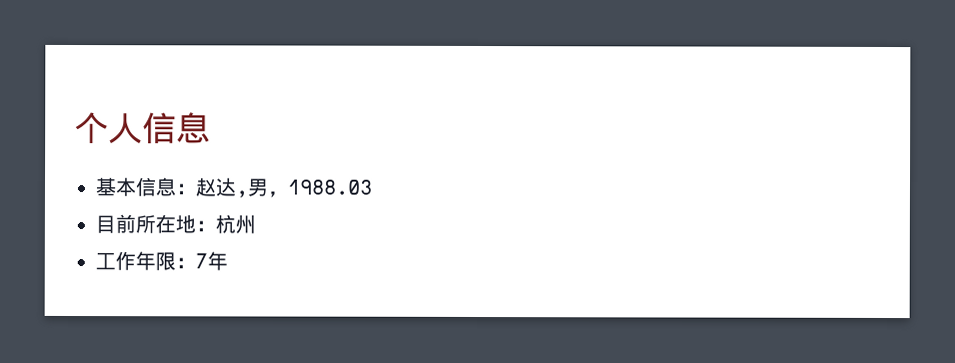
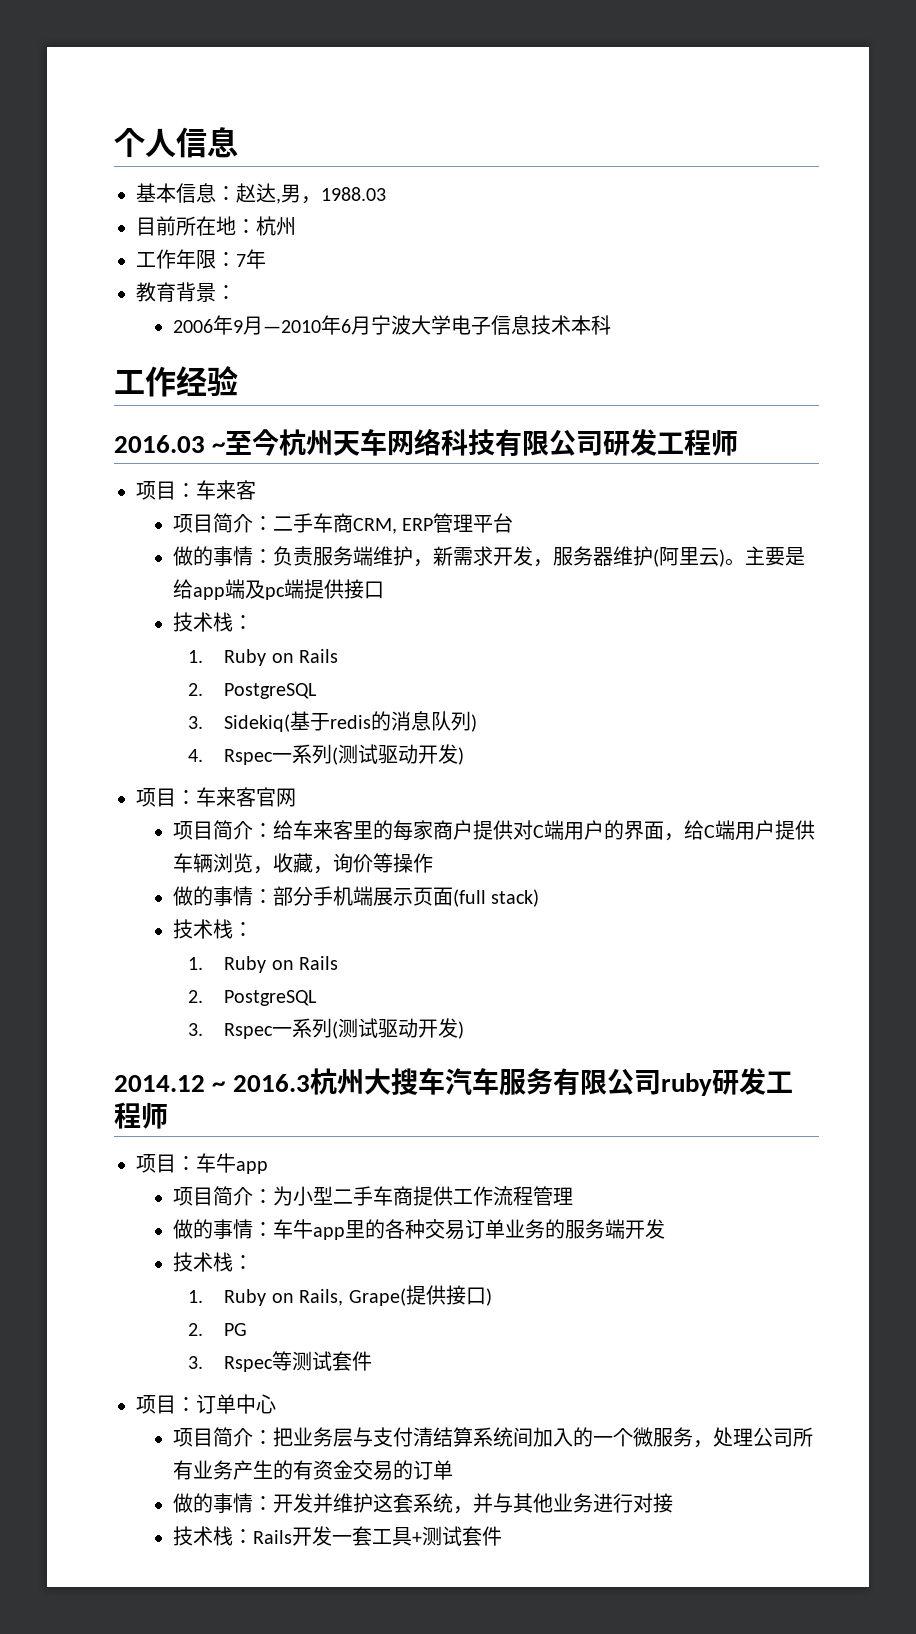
(228, 261) none -> [136,282,236,302] [172,315,611,335] [114,366,238,397] [114,429,739,456] [136,480,256,500] [172,513,514,534] [172,546,805,567] [172,579,384,600] [172,612,253,632] [187,649,339,666] [187,683,318,699] [187,711,478,732] [187,744,465,765] [136,787,296,807] [172,820,815,841] [172,853,433,874] [172,886,540,907] [172,919,253,939] [187,956,339,973] [187,990,318,1006] [187,1018,465,1039] [114,1068,793,1096] [114,1102,168,1129] [136,1153,268,1174] [172,1186,573,1206] [172,1219,665,1240] [172,1252,253,1272] [187,1285,492,1306] [187,1323,248,1336] [187,1351,373,1372] [136,1394,276,1414] [172,1427,813,1448] [172,1460,453,1481] [172,1493,673,1514] [172,1526,502,1546] // 教育背景： // 2006年9月—2010年6月宁波大学电子信息技术本科 // 工作经验 // 2016.03 ~至今杭州天车网络科技有限公司研发工程师 // 项目：车来客 // 项目简介：二手车商CRM, ERP管理平台 // 做的事情：负责服务端维护，新需求开发，服务器维护(阿里云)。主要是给app端及pc端提供接口 // 技术栈： // 1. Ruby on Rails // 2. PostgreSQL // 3. Sidekiq(基于redis的消息队列) // 4. Rspec一系列(测试驱动开发) // 项目：车来客官网 // 项目简介：给车来客里的每家商户提供对C端用户的界面，给C端用户提供车辆浏览，收藏，询价等操作 // 做的事情：部分手机端展示页面(full stack) // 技术栈： // 1. Ruby on Rails // 2. PostgreSQL // 3. Rspec一系列(测试驱动开发) // 2014.12 ~ 2016.3杭州大搜车汽车服务有限公司ruby研发工程师 // 项目：车牛app // 项目简介：为小型二手车商提供工作流程管理 // 做的事情：车牛app里的各种交易订单业务的服务端开发 // 技术栈： // 1. Ruby on Rails, Grape(提供接口) // 2. PG // 3. Rspec等测试套件 // 项目：订单中心 // 项目简介：把业务层与支付清结算系统间加入的一个微服务，处理公司所有业务产生的有资金交易的订单 // 做的事情：开发并维护这套系统，并与其他业务进行对接 // 技术栈：Rails开发一套工具+测试套件

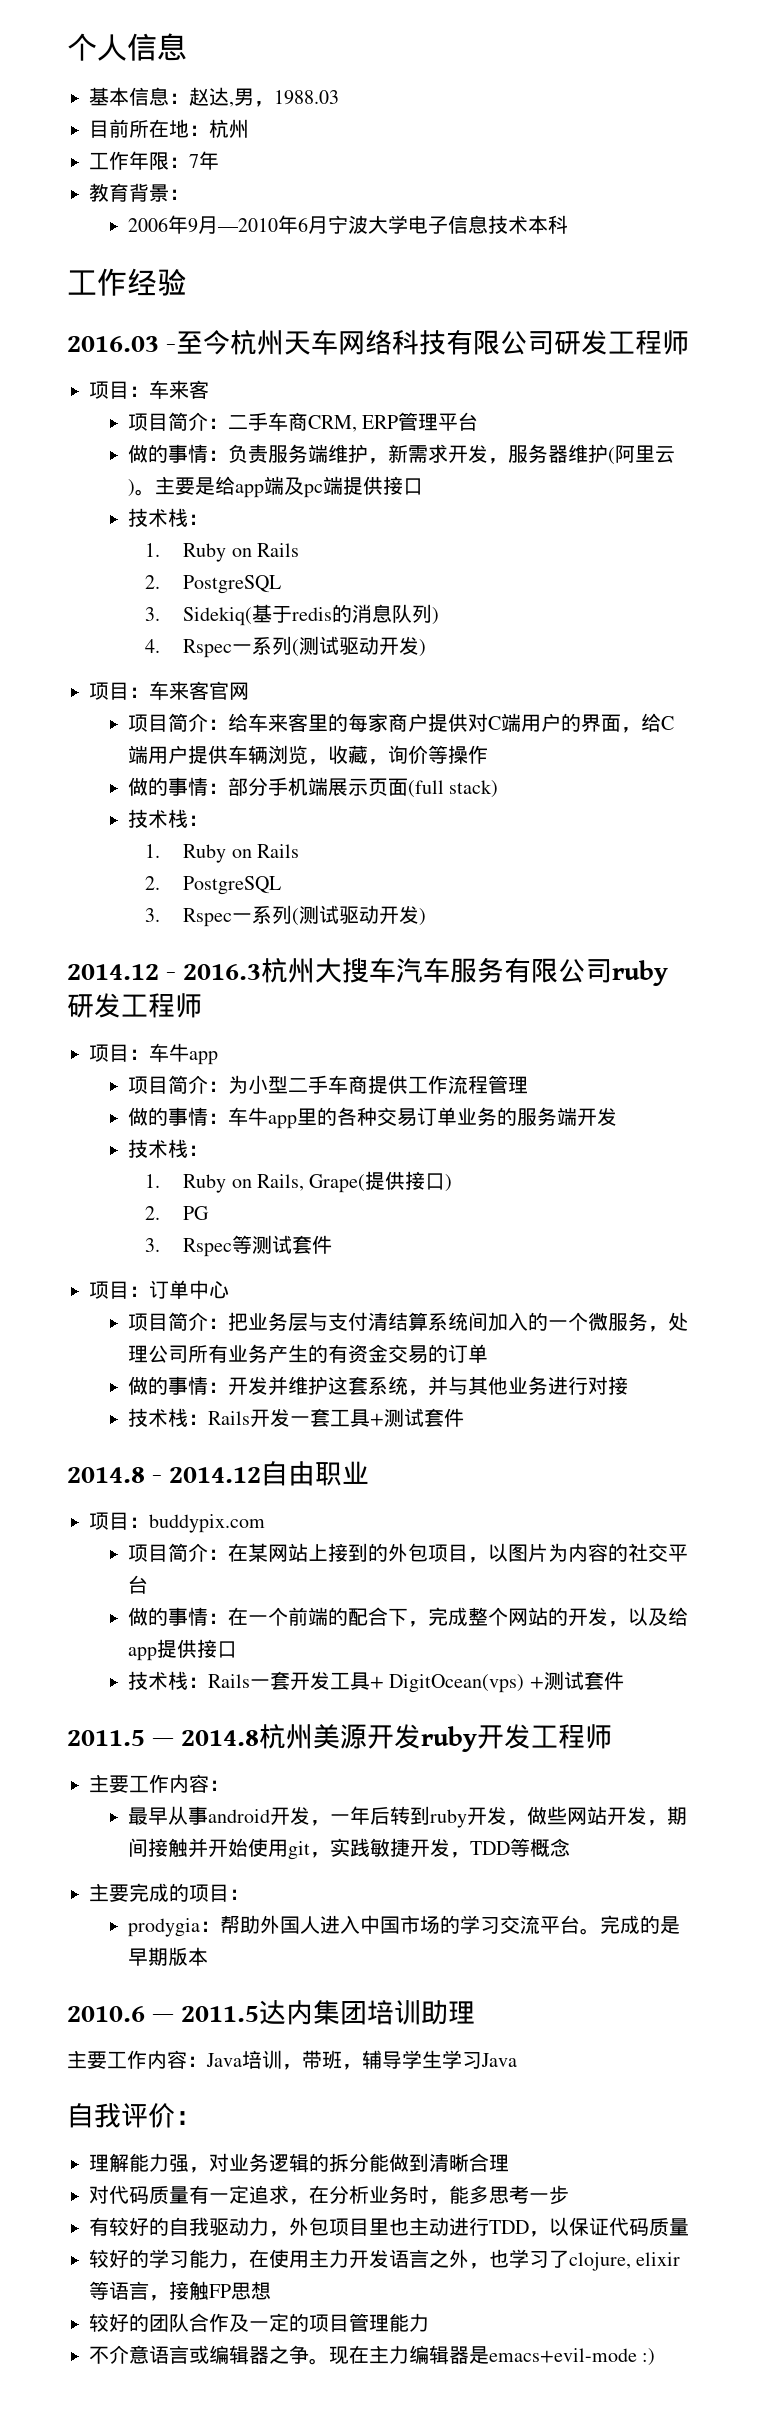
[212,442,226,453] ~ -> [166,344,177,352] -
[212,1081,226,1092] ~ -> [166,972,177,980] -
(502, 1536) none -> [67,1461,370,1486] [89,1512,265,1533] [127,1543,688,1563] [127,1575,148,1594] [127,1607,688,1627] [127,1639,237,1661] [127,1671,624,1693] [67,1724,613,1752] [89,1774,229,1793] [127,1806,687,1828] [127,1838,570,1860] [89,1883,249,1902] [127,1915,680,1937] [127,1947,208,1966] [67,2000,476,2025] [67,2050,517,2070] [67,2103,202,2128] [89,2153,509,2173] [89,2185,569,2205] [89,2217,689,2237] [89,2249,681,2271] [89,2281,271,2301] [89,2313,429,2332] [89,2345,656,2366] // 2014.8 - 2014.12自由职业 // 项目：buddypix.com // 项目简介：在某网站上接到的外包项目，以图片为内容的社交平台 // 做的事情：在一个前端的配合下，完成整个网站的开发，以及给app提供接口 // 技术栈：Rails一套开发工具+ DigitOcean(vps) +测试套件 // 2011.5 — 2014.8杭州美源开发ruby开发工程师 // 主要工作内容： // 最早从事android开发，一年后转到ruby开发，做些网站开发，期间接触并开始使用git，实践敏捷开发，TDD等概念 // 主要完成的项目： // prodygia：帮助外国人进入中国市场的学习交流平台。完成的是早期版本 // 2010.6 — 2011.5达内集团培训助理 // 主要工作内容：Java培训，带班，辅导学生学习Java // 自我评价： // 理解能力强，对业务逻辑的拆分能做到清晰合理 // 对代码质量有一定追求，在分析业务时，能多思考一步 // 有较好的自我驱动力，外包项目里也主动进行TDD，以保证代码质量 // 较好的学习能力，在使用主力开发语言之外，也学习了clojure, elixir等语言，接触FP思想 // 较好的团队合作及一定的项目管理能力 // 不介意语言或编辑器之争。现在主力编辑器是emacs+evil-mode :)

